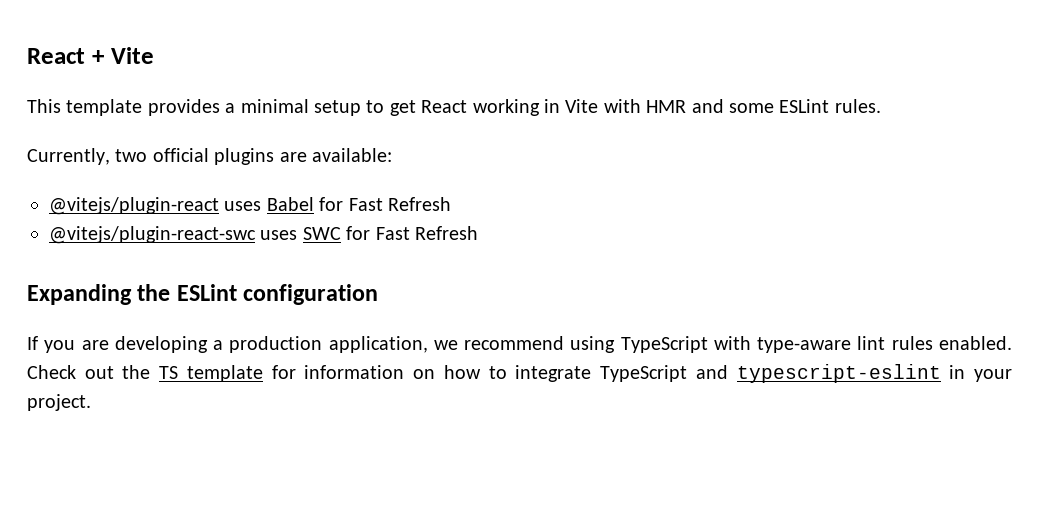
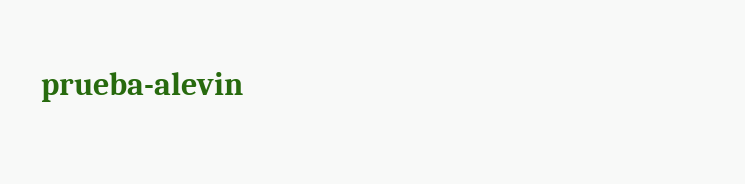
[27,47,154,64] [27,99,881,116] [27,148,392,165] [49,197,451,215] [49,226,478,244] [27,284,379,305] [27,336,1012,353] [27,364,1013,383] [27,394,91,411] React + Vite // This template provides a minimal setup to get React working in Vite with HMR and some ESLint rules. // Currently, two official plugins are available: // @vitejs/plugin-react uses Babel for Fast Refresh // @vitejs/plugin-react-swc uses SWC for Fast Refresh // Expanding the ESLint configuration // If you are developing a production application, we recommend using TypeScript with type-aware lint rules enabled. Check out the TS template for information on how to integrate TypeScript and typescript-eslint in your project. -> [41,72,243,102] prueba-alevin

